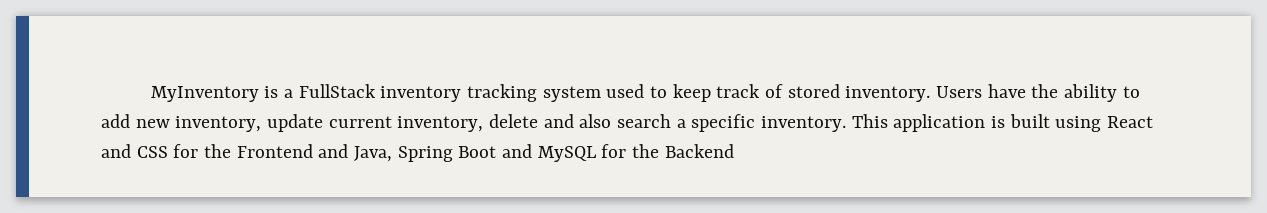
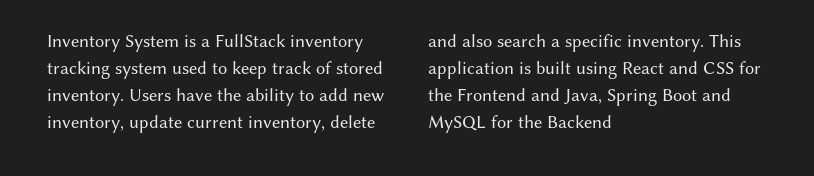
[150,86,259,102] MyInventory -> [47,35,179,52] Inventory System

